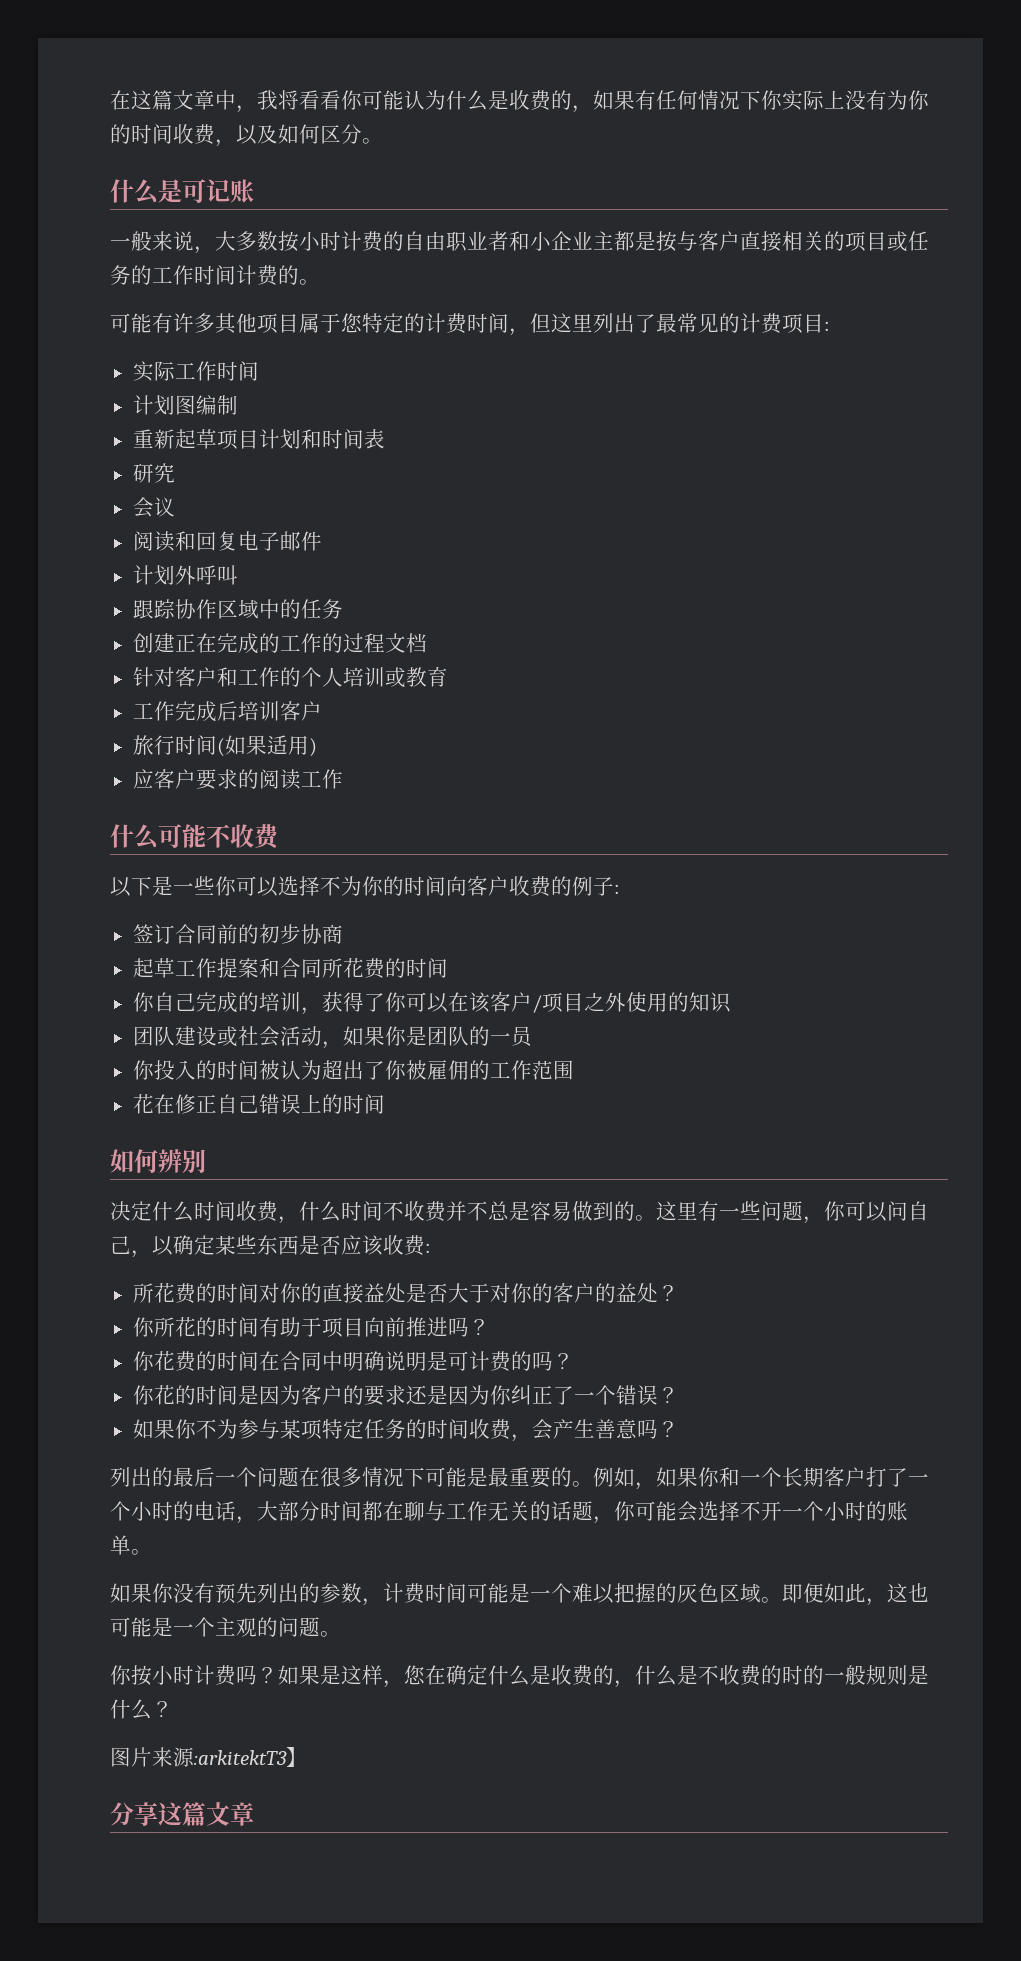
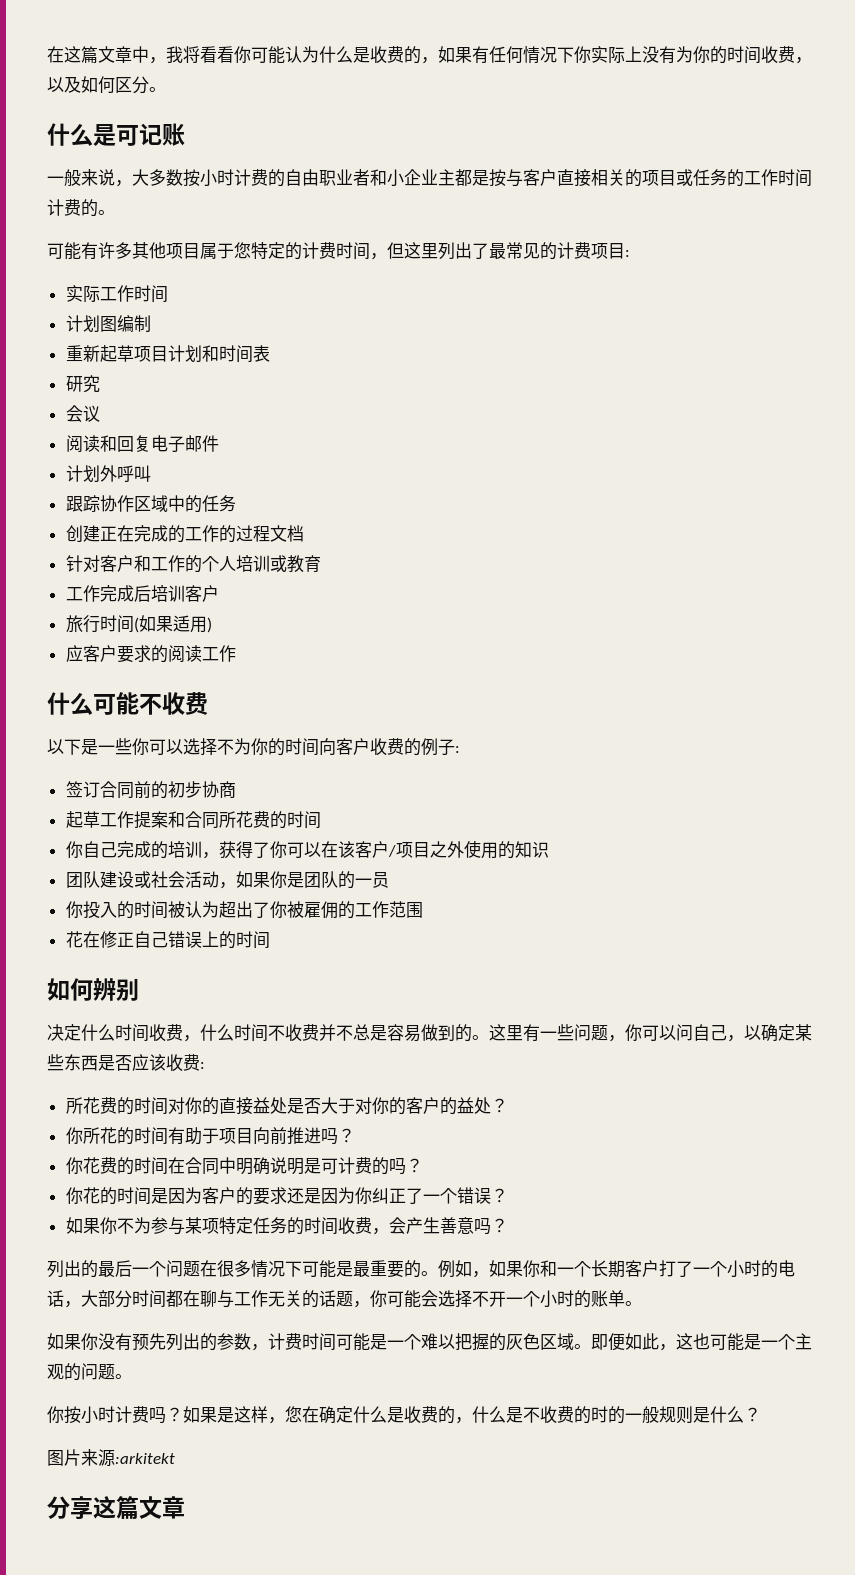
[194,1747,307,1767] :arkitektT3】 -> [115,1453,175,1464] :arkitekt

